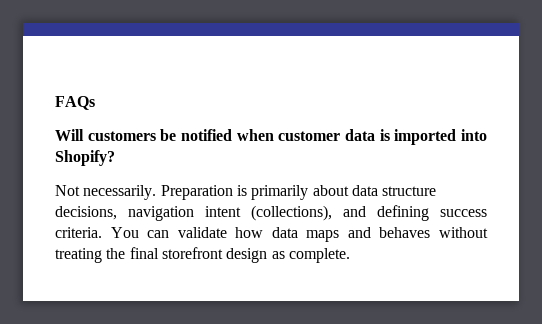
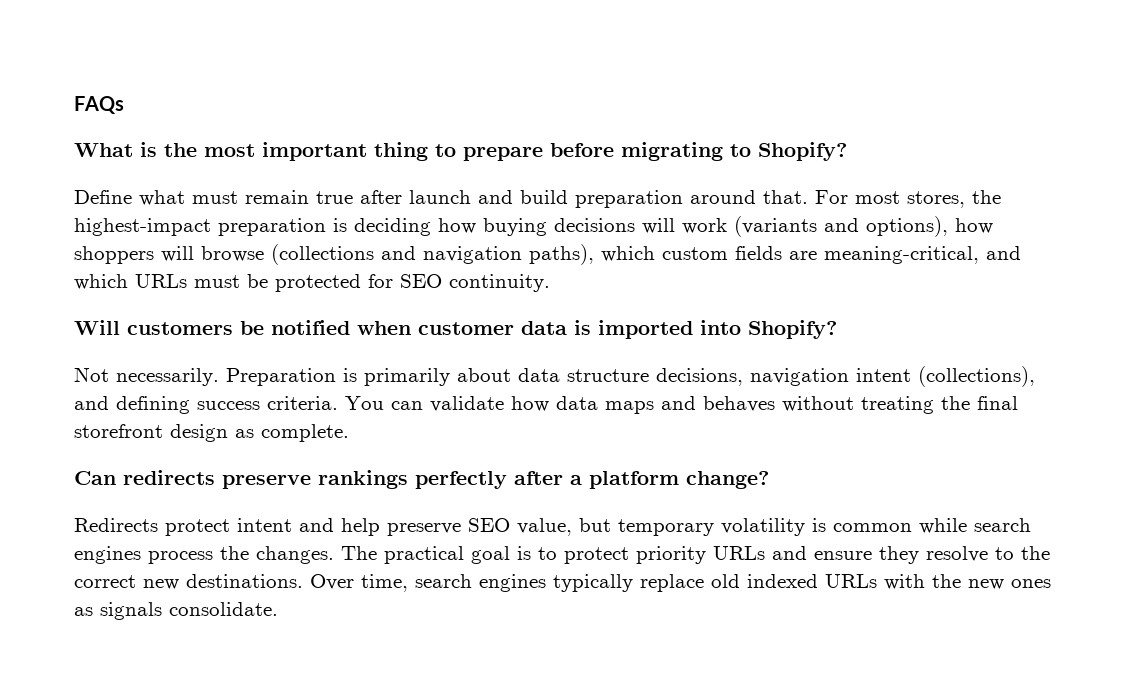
(95, 103) none -> [74,142,847,161] [74,190,1001,208] [74,216,993,237] [74,244,1021,265] [74,274,550,292] // What is the most important thing to prepare before migrating to Shopify? // Define what must remain true after launch and build preparation around that. For most stores, the highest-impact preparation is deciding how buying decisions will work (variants and options), how shoppers will browse (collections and navigation paths), which custom fields are meaning-critical, and which URLs must be protected for SEO continuity.
(350, 255) none -> [74,470,769,489] [74,518,1031,536] [74,546,1050,564] [74,574,1051,592] [74,602,278,620] // Can redirects preserve rankings perfectly after a platform change? // Redirects protect intent and help preserve SEO value, but temporary volatility is common while search engines process the changes. The practical goal is to protect priority URLs and ensure they resolve to the correct new destinations. Over time, search engines typically replace old indexed URLs with the new ones as signals consolidate.

